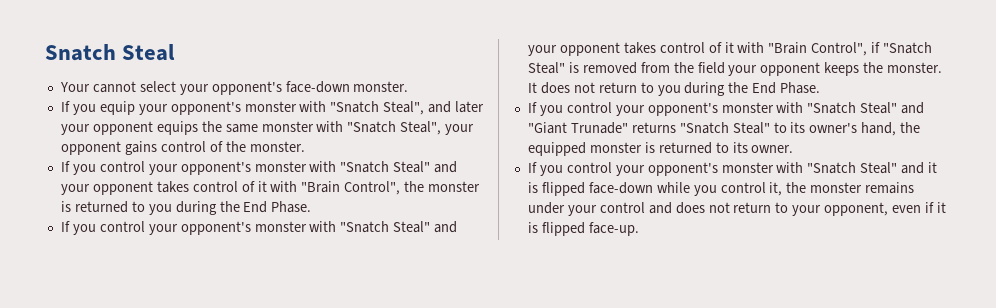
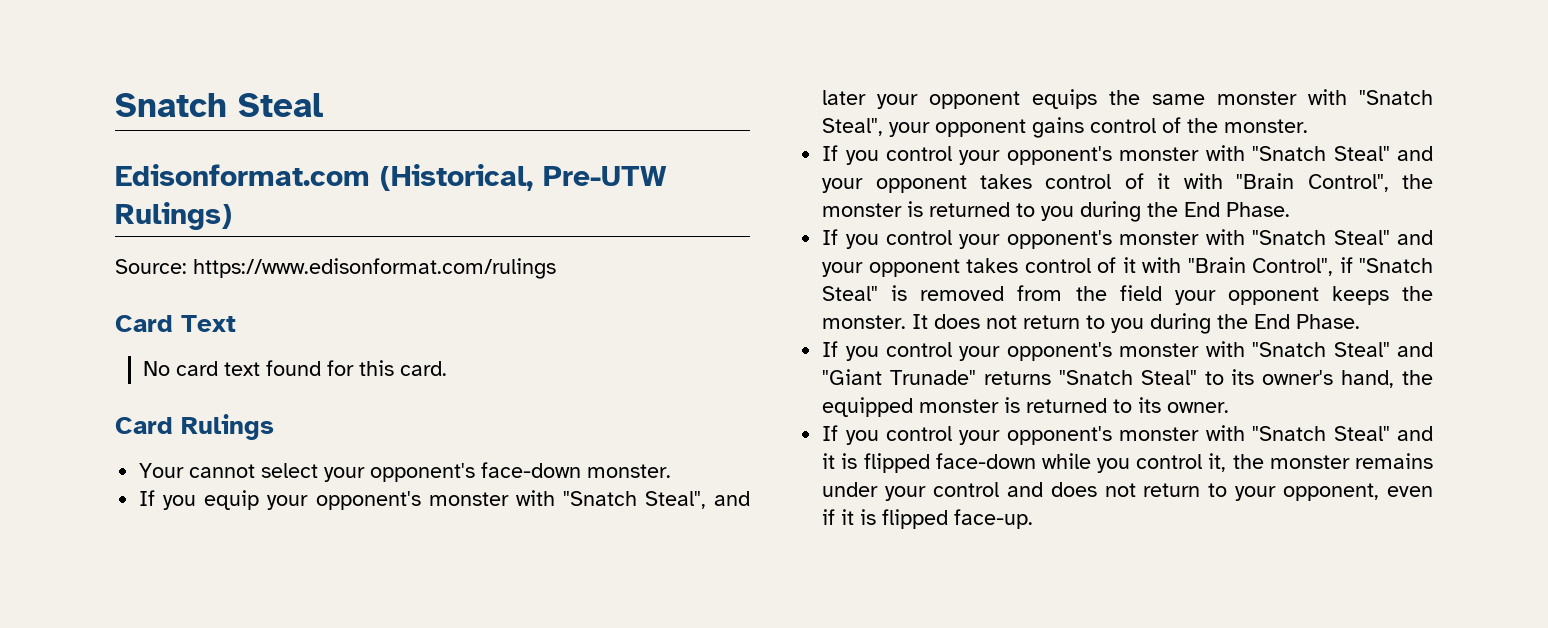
(176, 52) none -> [115,164,667,191] [115,202,232,230] [115,258,556,279] [115,315,236,332] [143,360,448,376] [115,414,274,440] // Edisonformat.com (Historical, Pre-UTW Rulings) // Source: https://www.edisonformat.com/rulings // Card Text // No card text found for this card. // Card Rulings

